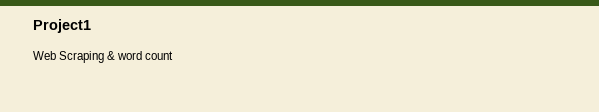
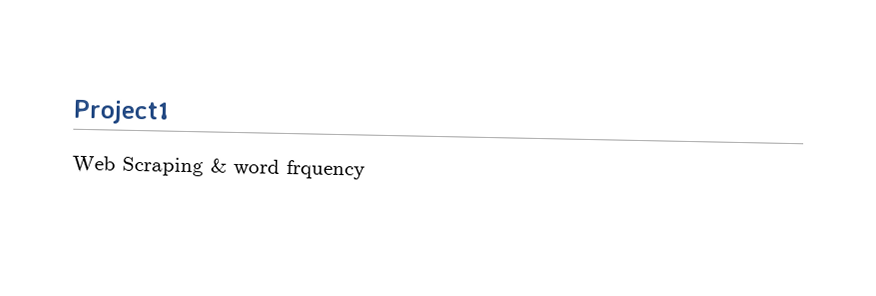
[145,51,174,60] count -> [286,159,365,180] frquency

